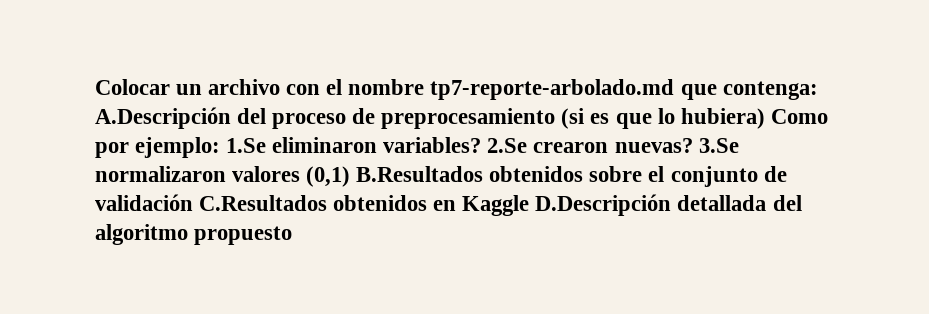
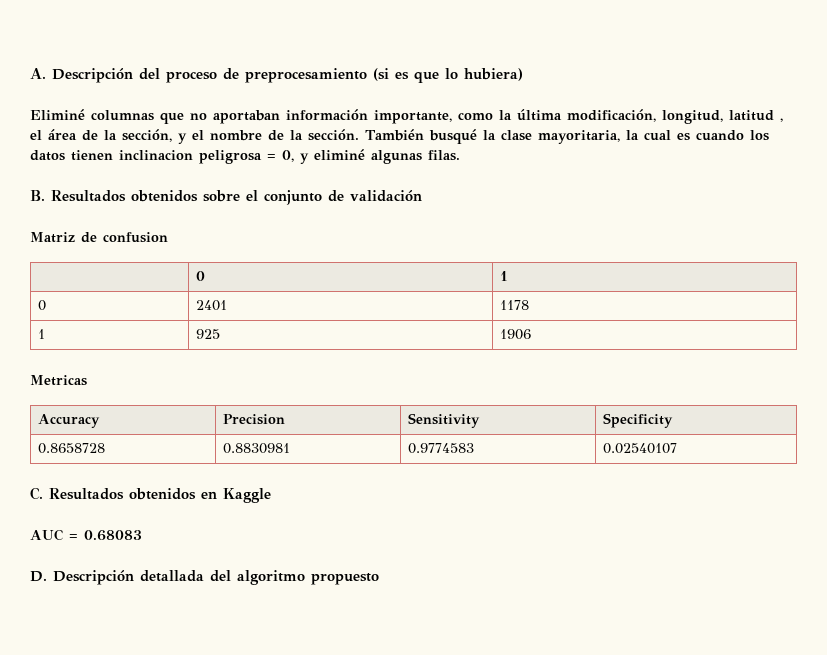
[95,79,818,100] [95,107,231,129] Colocar un archivo con el nombre tp7-reporte-arbolado.md que contenga: A.Descripción -> [30,68,133,83] A. Descripción
[770,109,828,124] [95,137,739,158] [95,166,484,187] Como por ejemplo: 1.Se eliminaron variables? 2.Se crearon nuevas? 3.Se normalizaron valores (0,1) B.Resultados -> [30,109,783,124] [30,129,769,144] [30,149,460,164] [30,190,126,202] // Eliminé columnas que no aportaban información importante, como la última modificación, longitud, latitud , el área de la sección, y el nombre de la sección. También busqué la clase mayoritaria, la cual es cuando los datos tienen inclinacion peligrosa = 0, y eliminé algunas filas. // B. Resultados
[199,194,672,216] C.Resultados obtenidos en Kaggle D.Descripción -> [30,232,168,243] [196,271,206,281] [500,271,509,281] [38,300,47,311] [196,300,228,311] [500,300,530,310] [38,329,46,339] [196,329,221,339] [500,329,532,340] [30,375,87,386] [38,414,101,428] [223,414,286,425] [408,413,481,428] [603,413,674,428] [38,443,106,454] [223,443,291,454] [408,443,475,454] [603,443,678,454] [30,487,271,503] [30,529,142,541] [30,570,134,585] // Matriz de confusion // | 0 | 1 // 0 | 2401 | 1178 // 1 | 925 | 1906 // Metricas // Accuracy | Precision | Sensitivity | Specificity // 0.8658728 | 0.8830981 | 0.9774583 | 0.02540107 // C. Resultados obtenidos en Kaggle // AUC = 0.68083 // D. Descripción

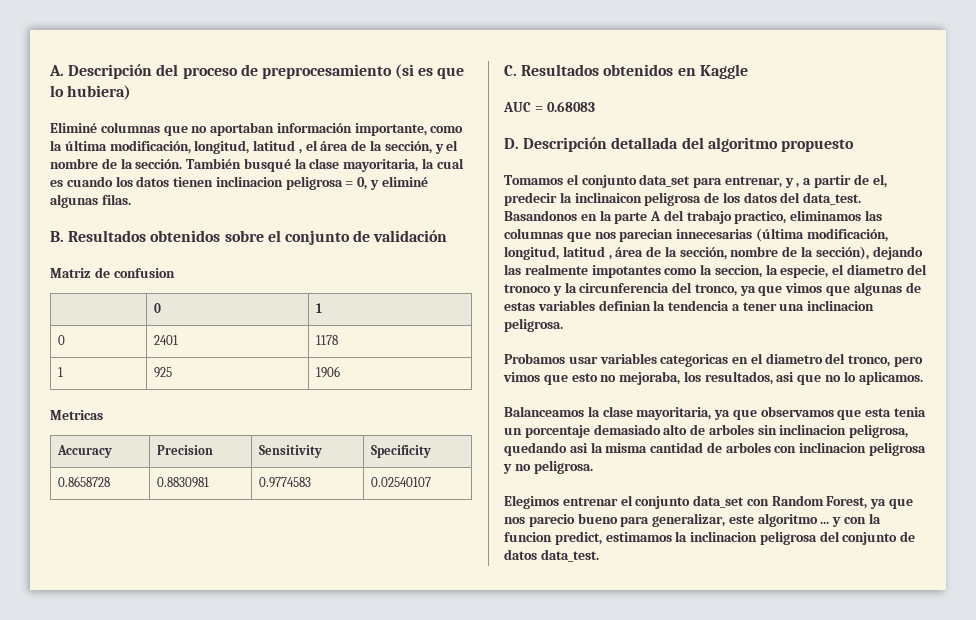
(379, 579) none -> [504,174,887,188] [504,192,862,206] [504,210,883,224] [504,228,888,242] [504,246,923,260] [504,264,927,278] [504,282,921,296] [504,300,875,311] [504,318,563,332] [504,353,924,367] [503,371,923,385] [504,406,927,420] [504,424,909,438] [504,442,927,456] [503,460,593,474] [504,495,914,509] [504,513,881,527] [504,531,916,545] [504,549,599,562] // Tomamos el conjunto data_set para entrenar, y , a partir de el, predecir la inclinaicon peligrosa de los datos del data_test. Basandonos en la parte A del trabajo practico, eliminamos las columnas que nos parecian innecesarias (última modificación, longitud, latitud , área de la sección, nombre de la sección), dejando las realmente impotantes como la seccion, la especie, el diametro del tronoco y la circunferencia del tronco, ya que vimos que algunas de estas variables definian la tendencia a tener una inclinacion peligrosa. // Probamos usar variables categoricas en el diametro del tronco, pero vimos que esto no mejoraba, los resultados, asi que no lo aplicamos. // Balanceamos la clase mayoritaria, ya que observamos que esta tenia un porcentaje demasiado alto de arboles sin inclinacion peligrosa, quedando asi la misma cantidad de arboles con inclinacion peligrosa y no peligrosa. // Elegimos entrenar el conjunto data_set con Random Forest, ya que nos parecio bueno para generalizar, este algoritmo ... y con la funcion predict, estimamos la inclinacion peligrosa del conjunto de datos data_test.

